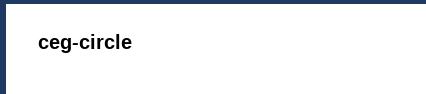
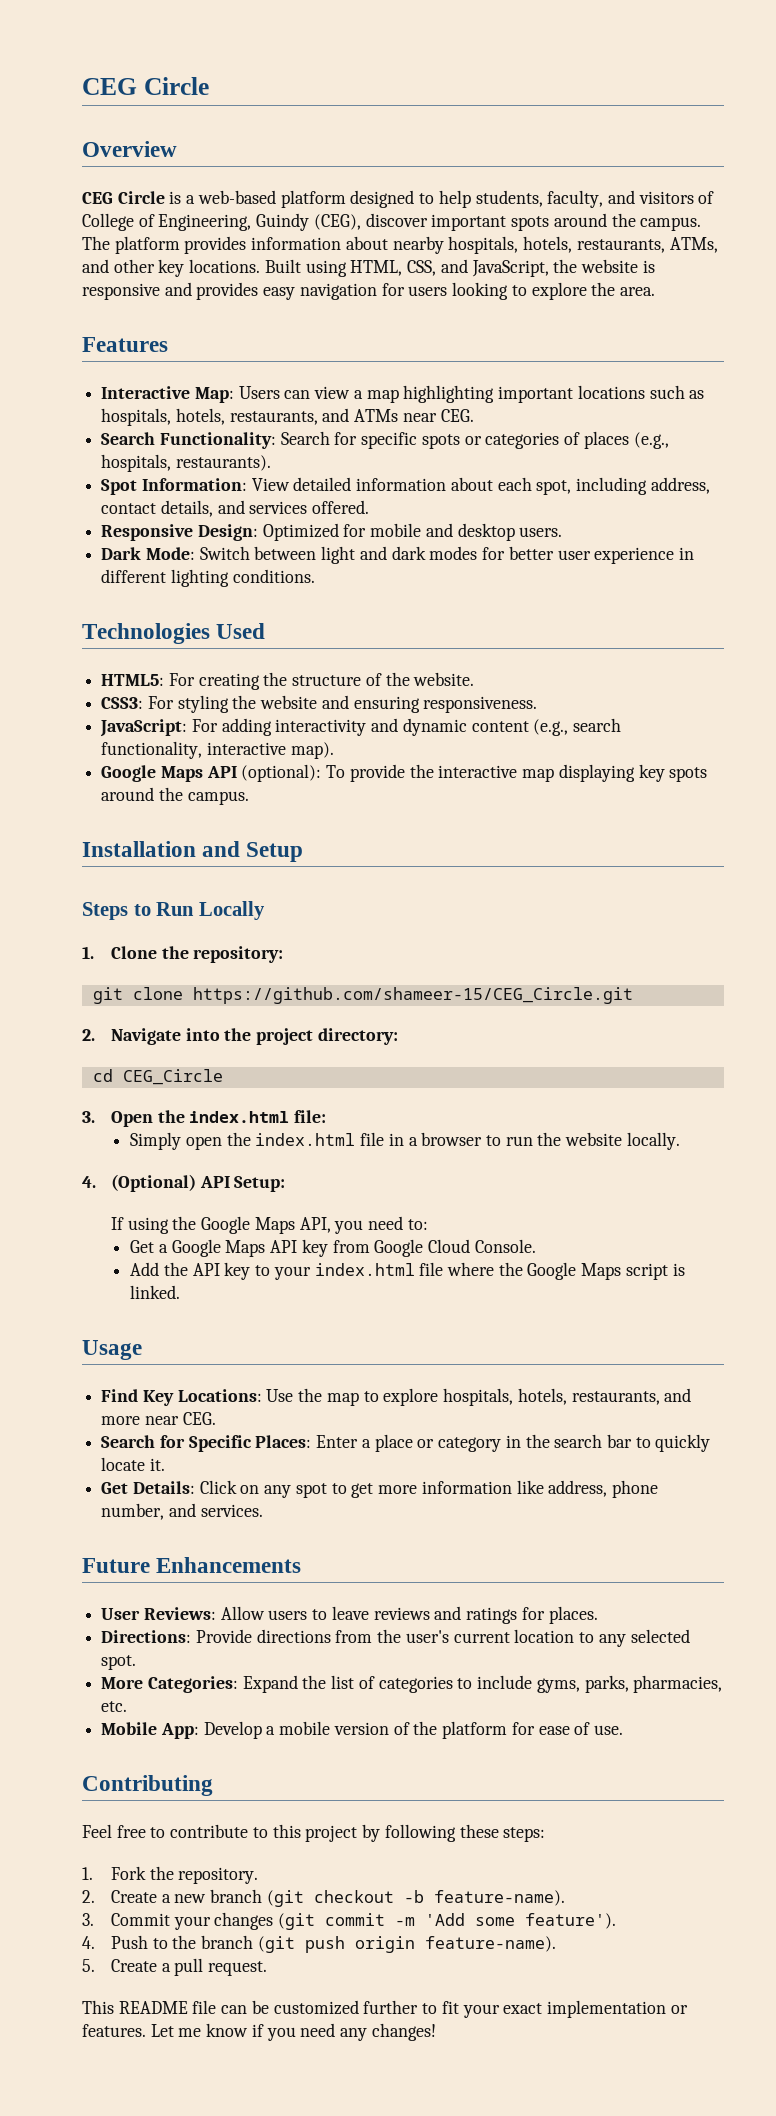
[38,34,132,53] ceg-circle -> [82,77,209,95] [82,141,177,157] [82,190,715,208] [82,213,702,231] [82,236,718,254] [82,259,655,277] [82,282,655,300] [82,337,168,352] [101,385,705,403] [101,408,474,426] [101,431,669,449] [101,454,271,472] [101,477,710,495] [101,500,370,517] [101,523,563,541] [101,546,694,564] [101,569,315,587] [82,623,266,644] [101,672,475,690] [101,695,538,713] [100,718,622,737] [101,741,334,759] [101,764,708,782] [101,787,249,805] [82,841,304,862] [82,901,265,920] [82,946,284,963] [92,987,633,1004] [82,1028,398,1045] [92,1069,223,1085] [82,1110,327,1127] [130,1132,680,1150] [82,1174,286,1192] [110,1216,428,1234] [130,1239,536,1257] [130,1262,685,1280] [130,1285,181,1299] [82,1340,142,1360] [101,1388,692,1406] [101,1412,216,1425] [101,1434,711,1452] [101,1457,165,1471] [101,1480,658,1498] [101,1503,263,1520] [82,1557,302,1573] [101,1606,598,1624] [101,1629,690,1647] [101,1655,137,1670] [101,1675,723,1693] [101,1701,128,1712] [101,1721,623,1739] [82,1775,213,1796] [82,1824,546,1842] [82,1866,259,1884] [82,1889,565,1907] [82,1912,617,1930] [82,1935,556,1953] [82,1958,268,1976] [82,2000,688,2018] [82,2023,436,2041] CEG Circle // Overview // CEG Circle is a web-based platform designed to help students, faculty, and visitors of College of Engineering, Guindy (CEG), discover important spots around the campus. The platform provides information about nearby hospitals, hotels, restaurants, ATMs, and other key locations. Built using HTML, CSS, and JavaScript, the website is responsive and provides easy navigation for users looking to explore the area. // Features // Interactive Map: Users can view a map highlighting important locations such as hospitals, hotels, restaurants, and ATMs near CEG. // Search Functionality: Search for specific spots or categories of places (e.g., hospitals, restaurants). // Spot Information: View detailed information about each spot, including address, contact details, and services offered. // Responsive Design: Optimized for mobile and desktop users. // Dark Mode: Switch between light and dark modes for better user experience in different lighting conditions. // Technologies Used // HTML5: For creating the structure of the website. // CSS3: For styling the website and ensuring responsiveness. // JavaScript: For adding interactivity and dynamic content (e.g., search functionality, interactive map). // Google Maps API (optional): To provide the interactive map displaying key spots around the campus. // Installation and Setup // Steps to Run Locally // 1. Clone the repository: // git clone https://github.com/shameer-15/CEG_Circle.git // 2. Navigate into the project directory: // cd CEG_Circle // 3. Open the index.html file: // Simply open the index.html file in a browser to run the website locally. // 4. (Optional) API Setup: // If using the Google Maps API, you need to: // Get a Google Maps API key from Google Cloud Console. // Add the API key to your index.html file where the Google Maps script is linked. // Usage // Find Key Locations: Use the map to explore hospitals, hotels, restaurants, and more near CEG. // Search for Specific Places: Enter a place or category in the search bar to quickly locate it. // Get Details: Click on any spot to get more information like address, phone number, and services. // Future Enhancements // User Reviews: Allow users to leave reviews and ratings for places. // Directions: Provide directions from the user's current location to any selected spot. // More Categories: Expand the list of categories to include gyms, parks, pharmacies, etc. // Mobile App: Develop a mobile version of the platform for ease of use. // Contributing // Feel free to contribute to this project by following these steps: // 1. Fork the repository. // 2. Create a new branch (git checkout -b feature-name). // 3. Commit your changes (git commit -m 'Add some feature'). // 4. Push to the branch (git push origin feature-name). // 5. Create a pull request. // This README file can be customized further to fit your exact implementation or features. Let me know if you need any changes!

